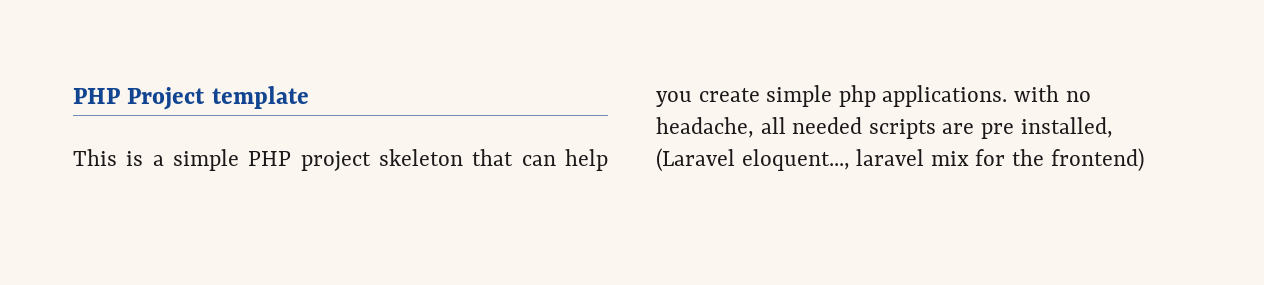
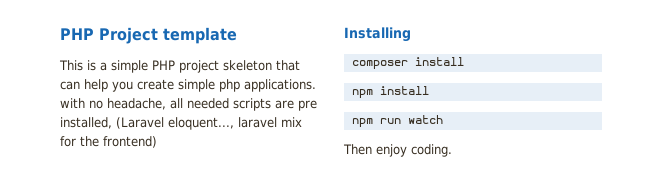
(1144, 160) none -> [344,27,411,42] [351,57,464,69] [351,86,429,98] [351,115,443,127] [343,144,452,157] // Installing // composer install // npm install // npm run watch // Then enjoy coding.

